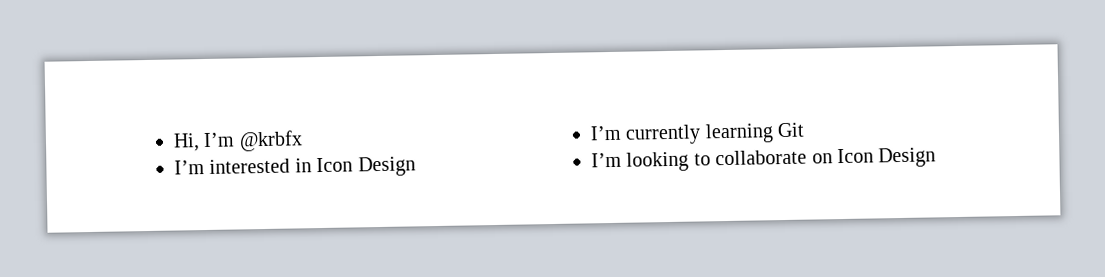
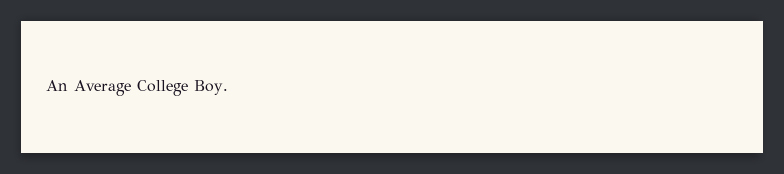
[173,130,303,152] [174,156,416,177] [590,122,806,145] [591,147,937,172] Hi, I’m @krbfx // I’m interested in Icon Design // I’m currently learning Git // I’m looking to collaborate on Icon Design -> [46,80,228,96] An Average College Boy.

